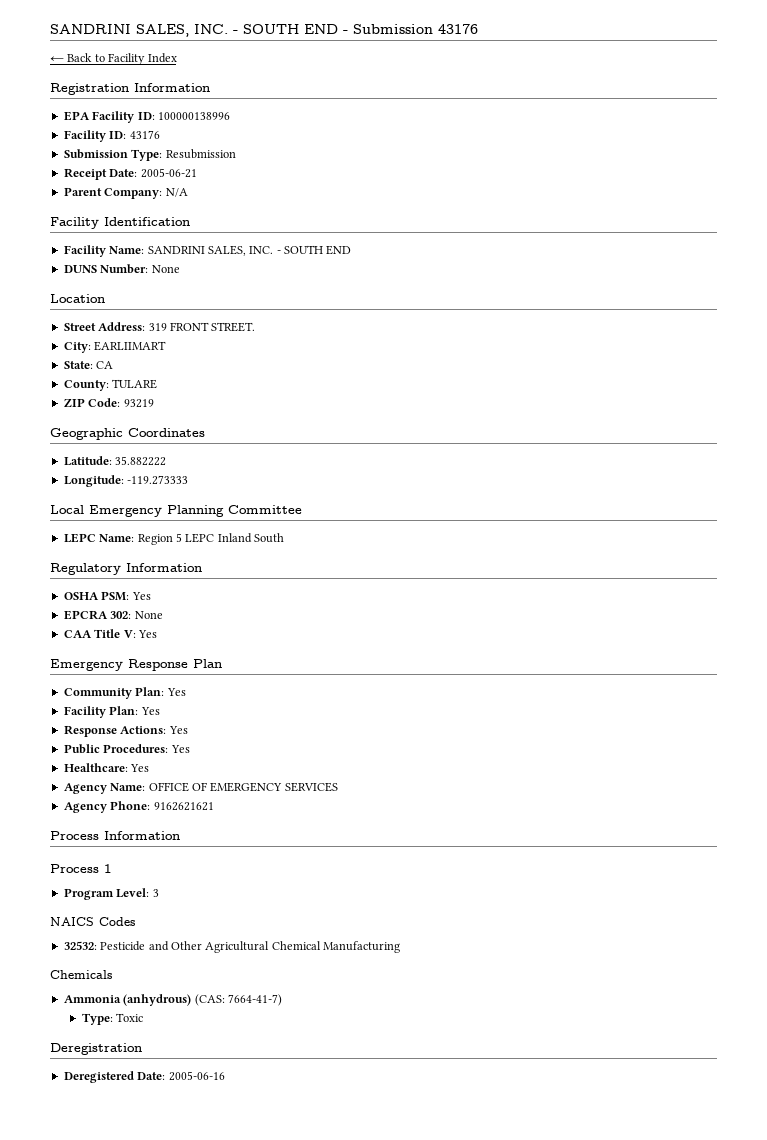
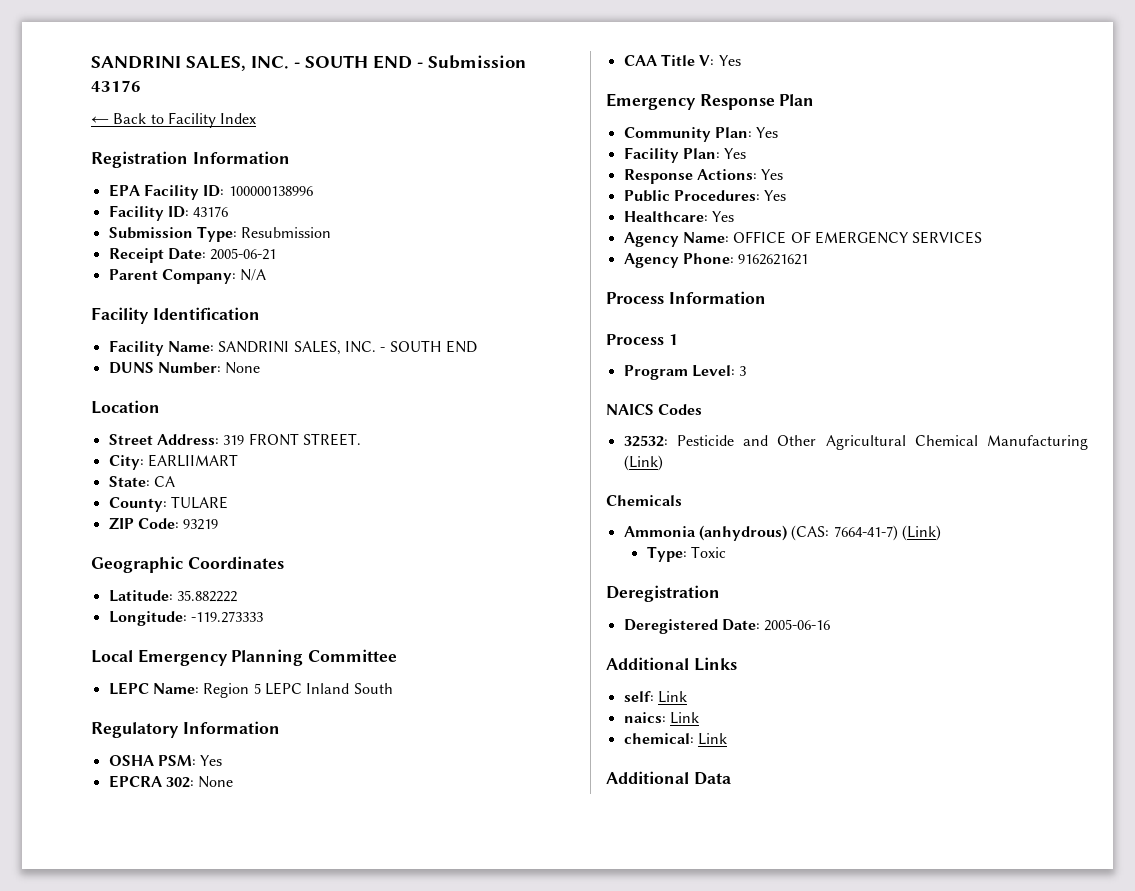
(400, 947) none -> [623,455,663,471] (Link)
(282, 1000) none -> [901,525,941,541] (Link)
(225, 1076) none -> [606,657,737,671] [623,691,687,703] [623,712,699,724] [623,733,727,745] [606,771,731,785] // Additional Links // self: Link // naics: Link // chemical: Link // Additional Data

